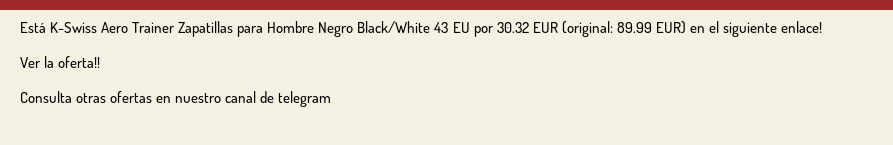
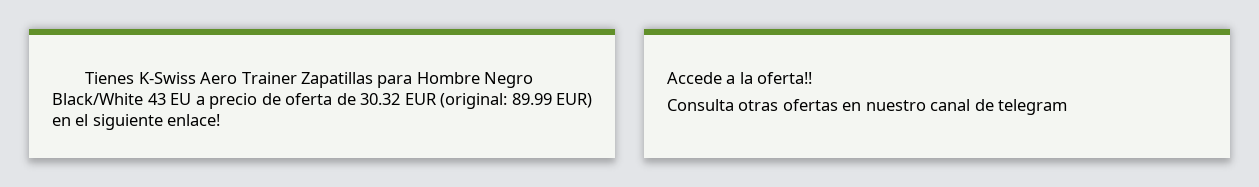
[20,22,46,33] Está -> [85,72,135,84] Tienes
[473,26,494,37] por -> [195,93,356,109] a precio de oferta de
[20,57,41,68] Ver -> [667,72,736,84] Accede a

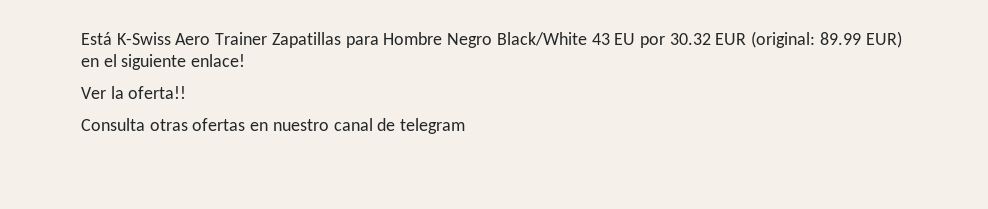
[85,72,135,84] Tienes -> [81,32,112,45] Está
[195,93,356,109] a precio de oferta de -> [639,36,665,48] por
[667,72,736,84] Accede a -> [81,87,106,99] Ver

